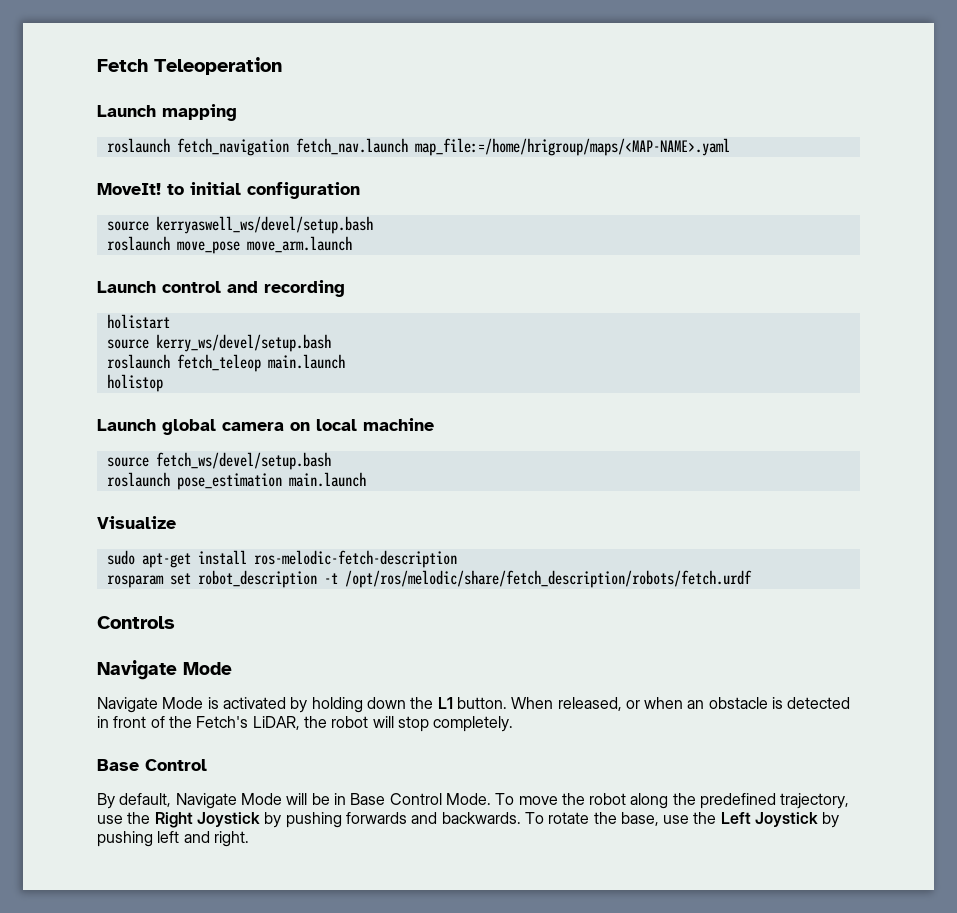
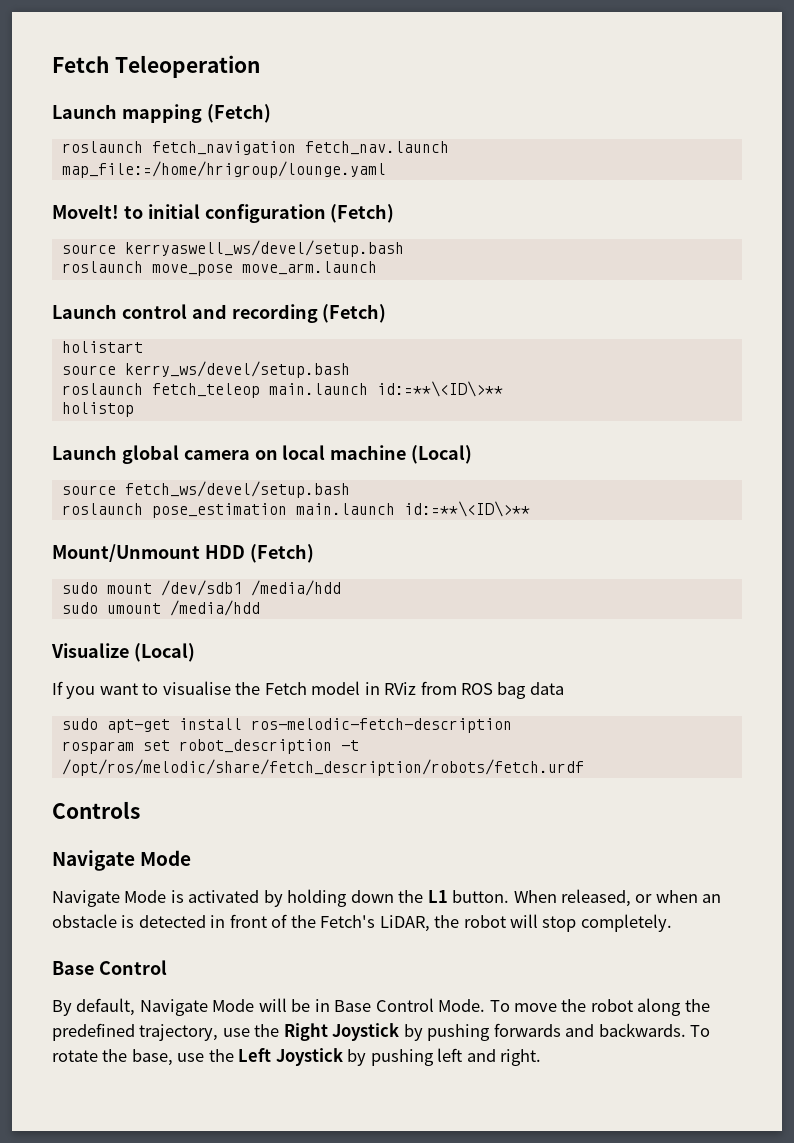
(237, 112) none -> [206,104,271,123] (Fetch)
[414,138,730,156] map_file:=/home/hrigroup/maps/<MAP-NAME>.yaml -> [61,161,386,178] map_file:=/home/hrigroup/lounge.yaml
(360, 190) none -> [330,204,395,223] (Fetch)
(345, 288) none -> [322,304,387,323] (Fetch)
(345, 361) none -> [376,381,503,397] id:=**\<ID\>**
(434, 424) none -> [411,445,473,464] (Local)
[97,516,176,529] // Visualize -> [403,501,530,517] [52,544,314,563] [61,580,341,596] [61,600,260,616] [51,643,195,662] [52,681,564,699] id:=**\<ID\>** // Mount/Unmount HDD (Fetch) // sudo mount /dev/sdb1 /media/hdd // sudo umount /media/hdd // Visualize (Local) // If you want to visualise the Fetch model in RViz from ROS bag data

